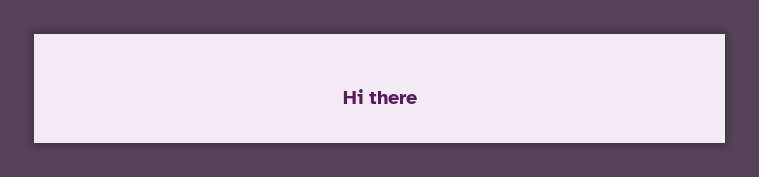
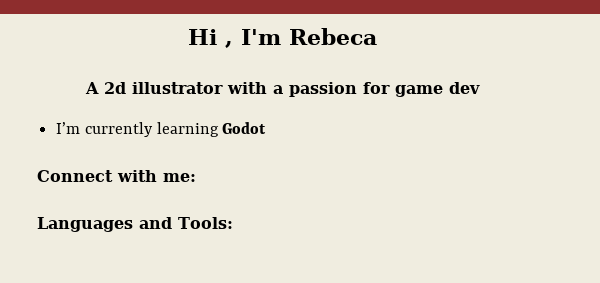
[368,91,417,104] there -> [224,28,377,48] [84,82,480,97] [56,122,267,137] [37,170,196,182] [37,217,233,232] , I'm Rebeca // A 2d illustrator with a passion for game dev // I’m currently learning Godot // Connect with me: // Languages and Tools:

